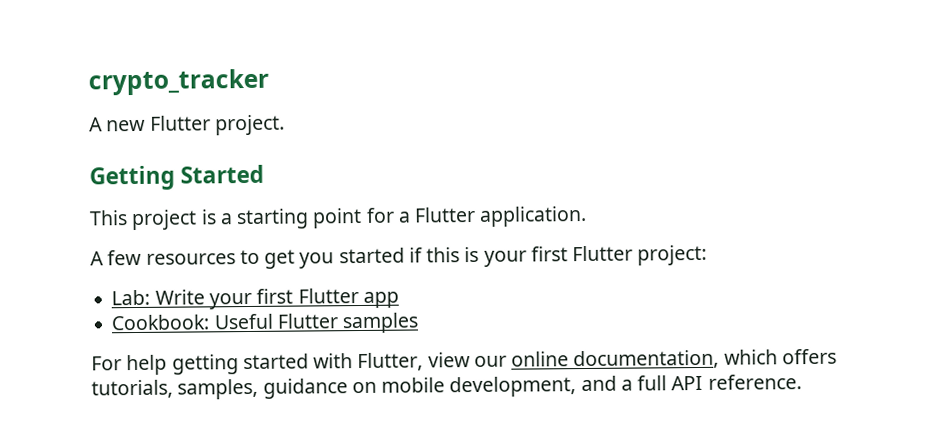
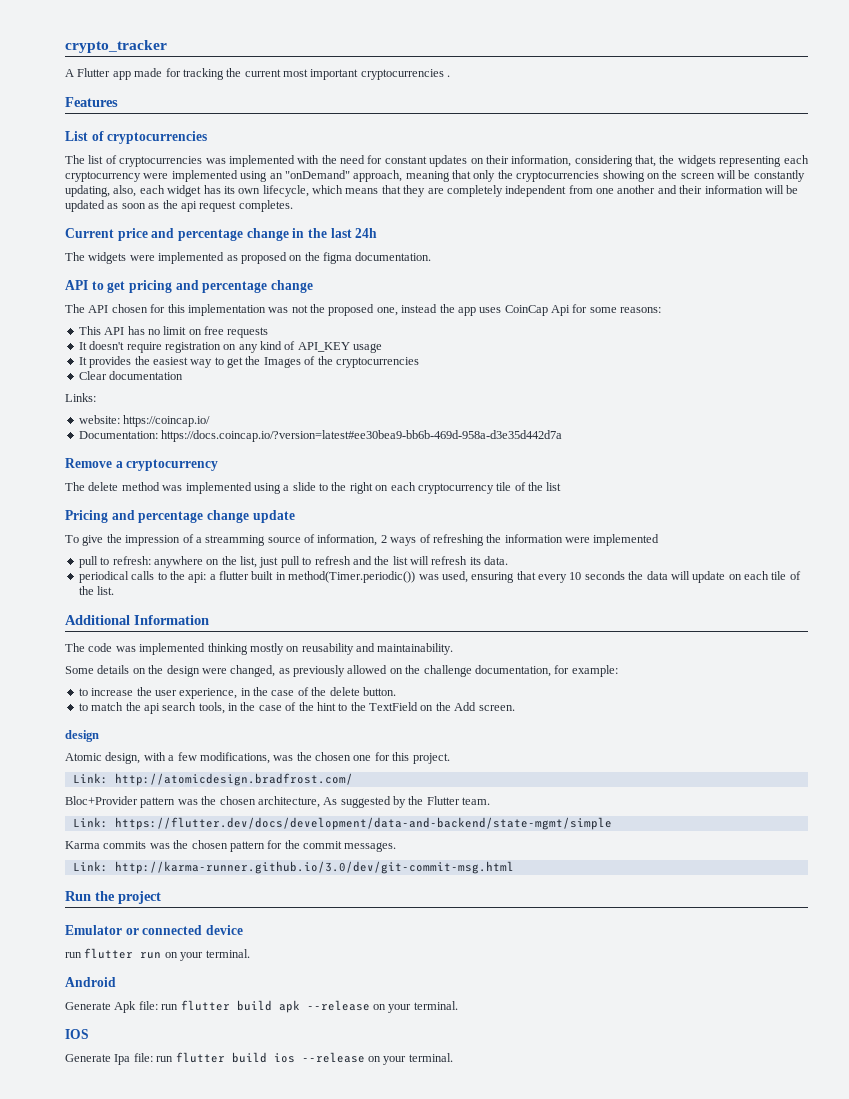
[106,114,285,136] [89,164,265,191] [89,205,588,231] [90,244,708,269] [111,288,399,310] [111,312,420,334] [91,348,837,376] [91,374,802,400] new Flutter project. // Getting Started // This project is a starting point for a Flutter application. // A few resources to get you started if this is your first Flutter project: // Lab: Write your first Flutter app // Cookbook: Useful Flutter samples // For help getting started with Flutter, view our online documentation, which offers tutorials, samples, guidance on mobile development, and a full API reference. -> [77,68,451,80] [65,97,118,107] [65,131,208,144] [65,155,809,167] [65,170,805,182] [65,185,799,197] [65,200,293,212] [65,228,378,241] [65,252,432,264] [65,280,313,293] [65,304,662,316] [78,326,269,338] [78,341,383,353] [78,356,419,368] [78,371,184,380] [65,393,96,402] [78,415,211,427] [78,430,563,442] [65,458,219,471] [65,482,562,494] [65,510,295,523] [65,534,660,546] [78,556,509,568] [78,571,801,583] [78,586,115,595] [65,615,209,625] [65,643,454,655] [65,665,618,677] [78,687,396,699] [78,702,515,714] [65,730,99,742] [65,752,450,764] [72,773,353,786] [65,796,491,808] [72,817,612,830] [65,840,397,852] [72,861,514,874] [65,891,161,904] [65,925,243,935] [65,948,250,961] [65,977,116,987] [65,1000,458,1013] [65,1029,89,1039] [65,1052,453,1065] Flutter app made for tracking the current most important cryptocurrencies . // Features // List of cryptocurrencies // The list of cryptocurrencies was implemented with the need for constant updates on their information, considering that, the widgets representing each cryptocurrency were implemented using an "onDemand" approach, meaning that only the cryptocurrencies showing on the screen will be constantly updating, also, each widget has its own lifecycle, which means that they are completely independent from one another and their information will be updated as soon as the api request completes. // Current price and percentage change in the last 24h // The widgets were implemented as proposed on the figma documentation. // API to get pricing and percentage change // The API chosen for this implementation was not the proposed one, instead the app uses CoinCap Api for some reasons: // This API has no limit on free requests // It doesn't require registration on any kind of API_KEY usage // It provides the easiest way to get the Images of the cryptocurrencies // Clear documentation // Links: // website: https://coincap.io/ // Documentation: https://docs.coincap.io/?version=latest#ee30bea9-bb6b-469d-958a-d3e35d442d7a // Remove a cryptocurrency // The delete method was implemented using a slide to the right on each cryptocurrency tile of the list // Pricing and percentage change update // To give the impression of a streamming source of information, 2 ways of refreshing the information were implemented // pull to refresh: anywhere on the list, just pull to refresh and the list will refresh its data. // periodical calls to the api: a flutter built in method(Timer.periodic()) was used, ensuring that every 10 seconds the data will update on each tile of the list. // Additional Information // The code was implemented thinking mostly on reusability and maintainability. // Some details on the design were changed, as previously allowed on the challenge documentation, for example: // to increase the user experience, in the case of the delete button. // to match the api search tools, in the case of the hint to the TextField on the Add screen. // design // Atomic design, with a few modifications, was the chosen one for this project. // Link: http://atomicdesign.bradfrost.com/ // Bloc+Provider pattern was the chosen architecture, As suggested by the Flutter team. // Link: https://flutter.dev/docs/development/data-and-backend/state-mgmt/simple // Karma commits was the chosen pattern for the commit messages. // Link: http://karma-runner.github.io/3.0/dev/git-commit-msg.html // Run the project // Emulator or connected device // run flutter run on your terminal. // Android // Generate Apk file: run flutter build apk --release on your terminal. // IOS // Generate Ipa file: run flutter build ios --release on your terminal.

